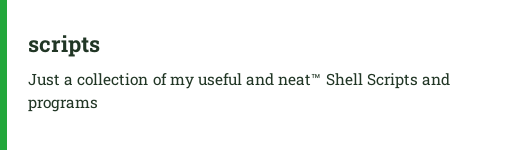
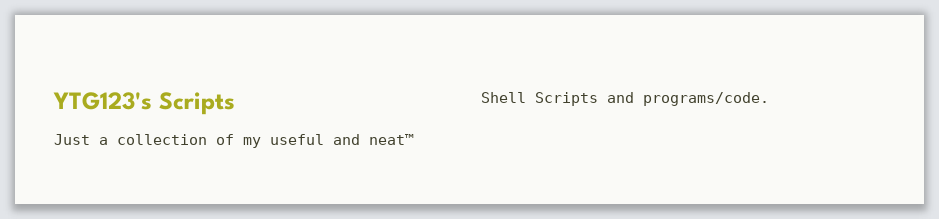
[28,35,100,57] scripts -> [53,92,235,115] YTG123's Scripts
[28,99,98,112] programs -> [643,92,769,106] programs/code.

